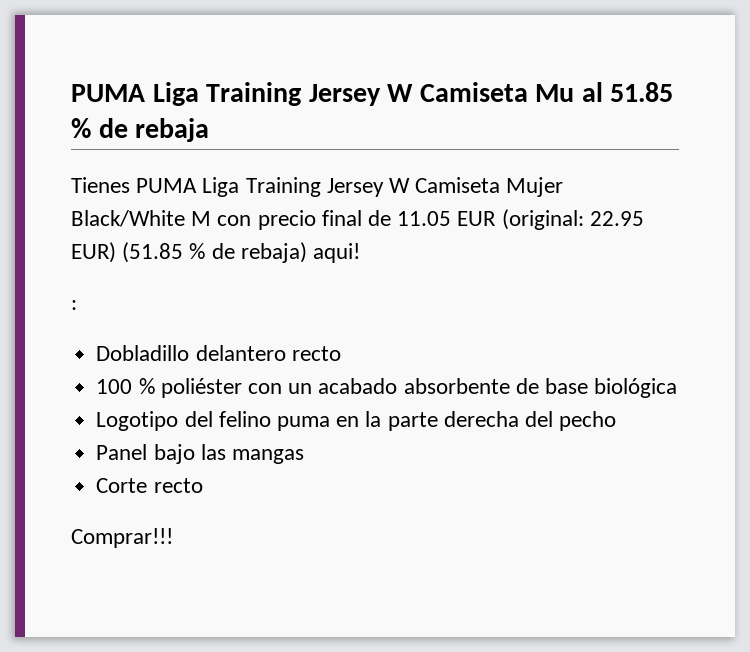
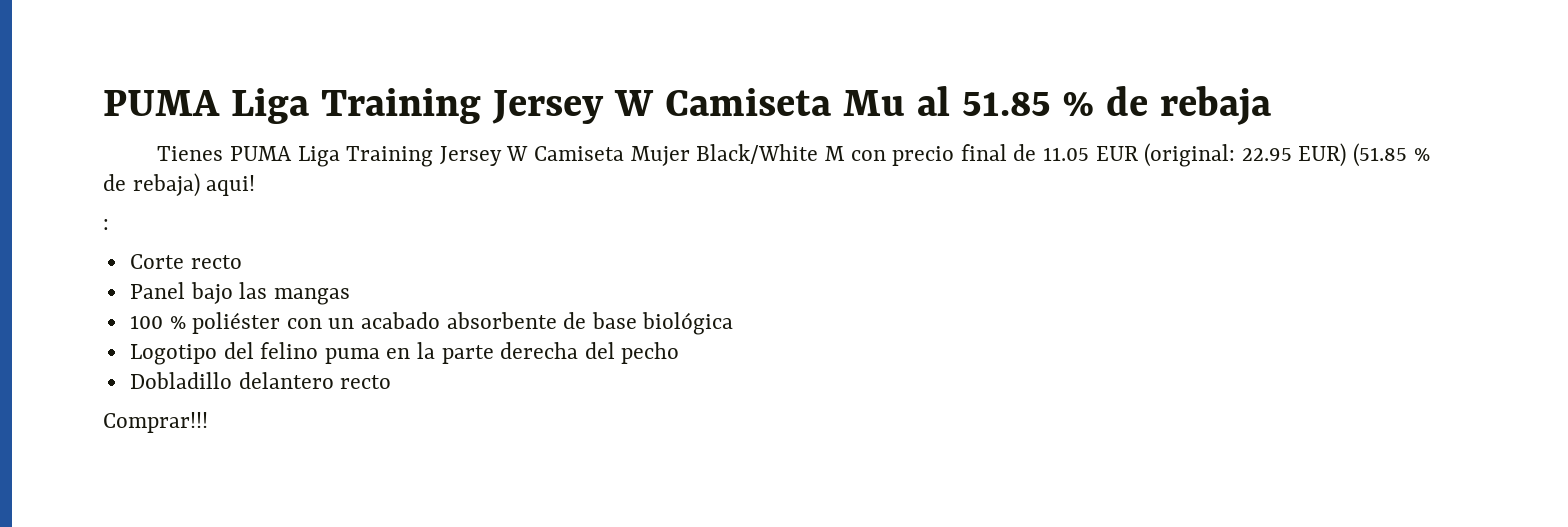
[96,345,341,361] Dobladillo delantero recto -> [129,254,242,269] [129,282,350,305] Corte recto // Panel bajo las mangas
[96,444,304,464] [96,478,148,493] Panel bajo las mangas // Corte -> [129,372,334,389] Dobladillo delantero

